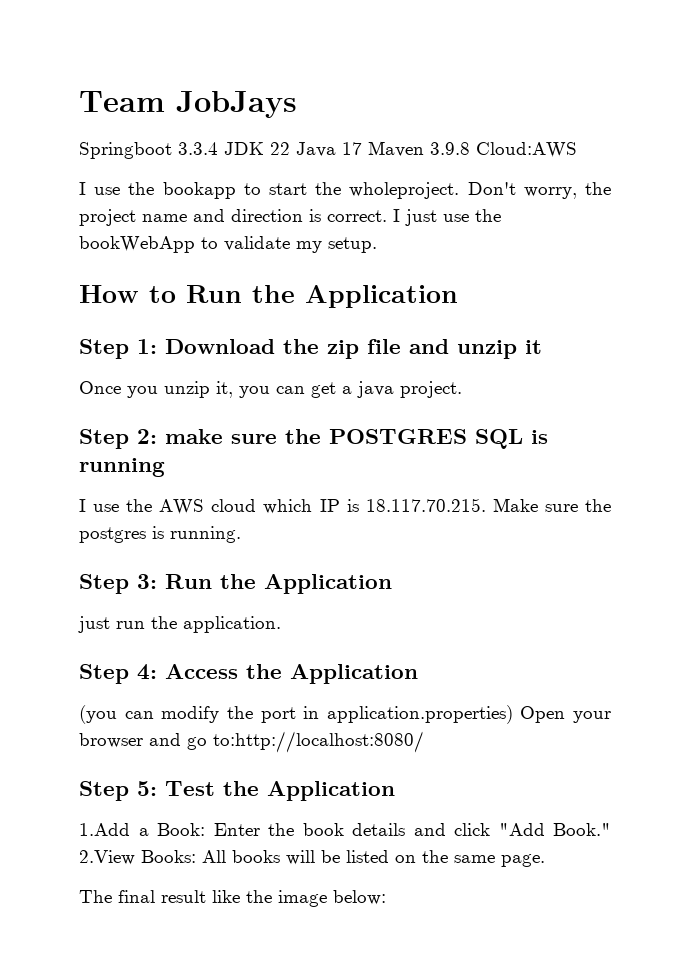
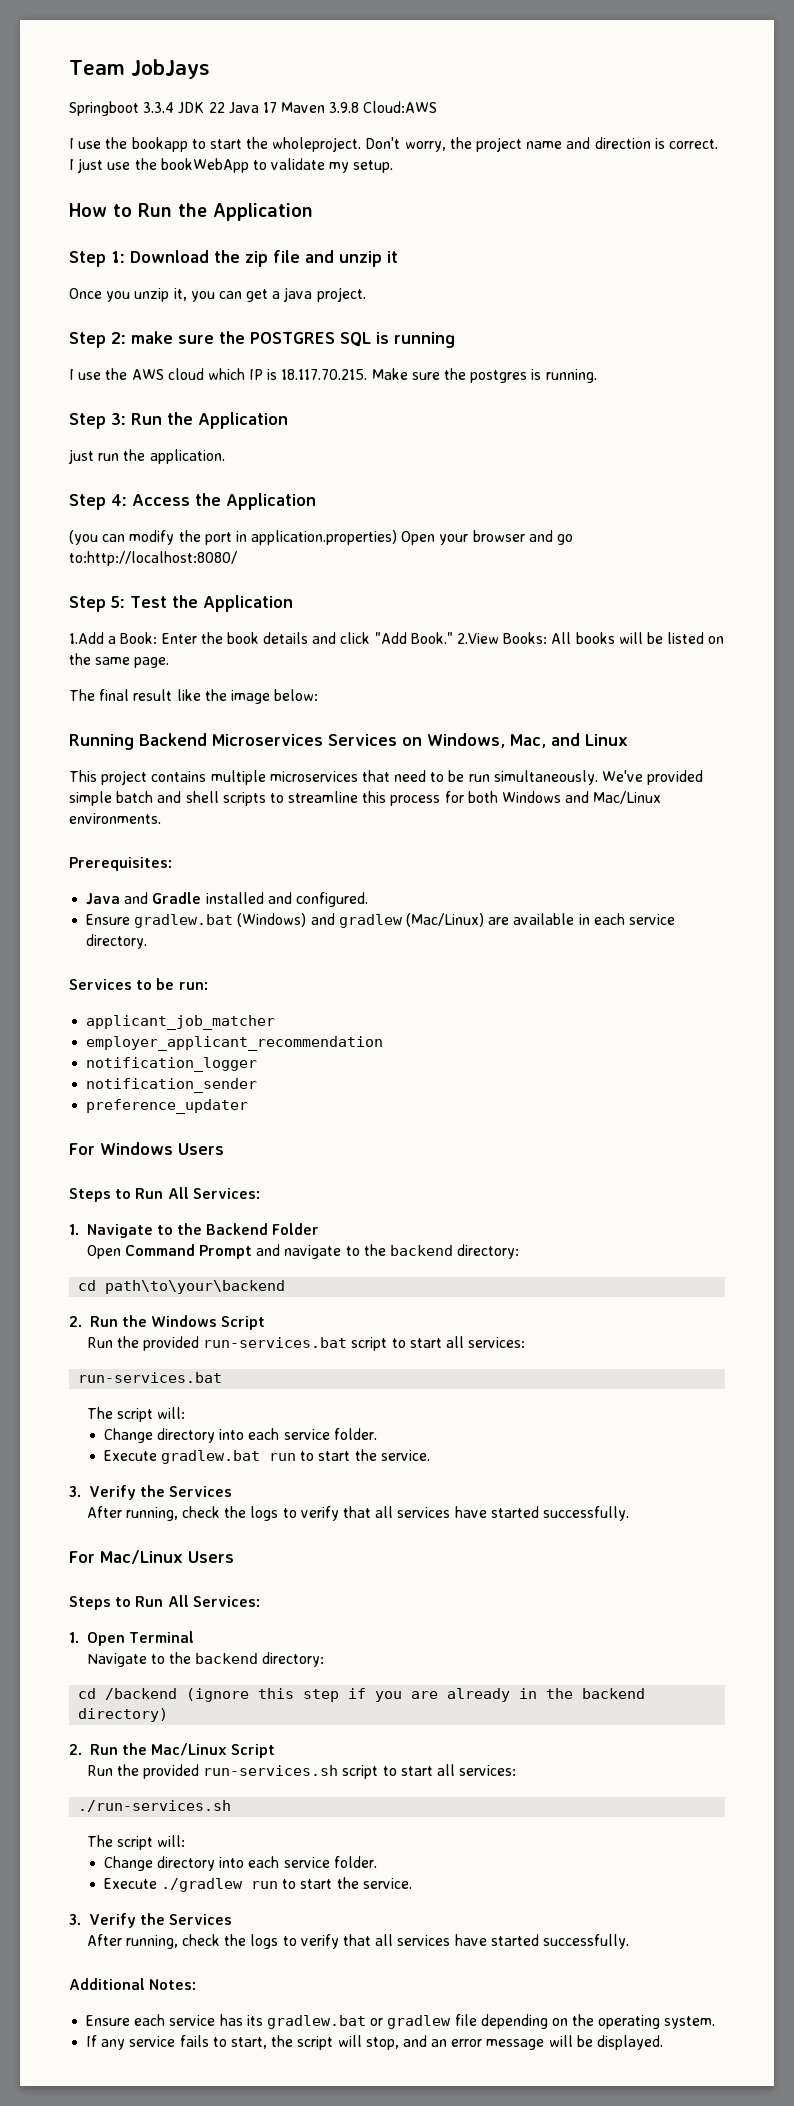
(386, 897) none -> [69,733,628,750] [69,770,704,785] [69,791,662,806] [69,813,161,824] [69,857,172,871] [86,892,368,907] [86,913,675,928] [86,934,148,949] [69,978,208,990] [86,1015,276,1030] [86,1036,384,1051] [86,1057,258,1072] [86,1078,258,1093] [86,1099,249,1114] [69,1142,224,1155] [69,1187,260,1202] [69,1223,320,1238] [86,1244,520,1259] [78,1280,286,1294] [69,1315,266,1330] [86,1336,526,1351] [78,1372,223,1383] [86,1407,186,1422] [103,1428,377,1443] [103,1449,430,1464] [69,1485,233,1500] [86,1506,629,1521] [69,1550,234,1564] [69,1595,260,1610] [69,1631,194,1646] [86,1652,325,1667] [78,1688,646,1702] [78,1708,169,1722] [69,1743,276,1758] [86,1764,517,1779] [78,1800,232,1812] [86,1835,186,1850] [103,1856,377,1871] [103,1877,412,1892] [69,1913,233,1928] [86,1934,629,1949] [69,1978,197,1990] [86,2014,716,2029] [86,2035,664,2050] // Running Backend Microservices Services on Windows, Mac, and Linux // This project contains multiple microservices that need to be run simultaneously. We've provided simple batch and shell scripts to streamline this process for both Windows and Mac/Linux environments. // Prerequisites: // Java and Gradle installed and configured. // Ensure gradlew.bat (Windows) and gradlew (Mac/Linux) are available in each service directory. // Services to be run: // applicant_job_matcher // employer_applicant_recommendation // notification_logger // notification_sender // preference_updater // For Windows Users // Steps to Run All Services: // 1. Navigate to the Backend Folder // Open Command Prompt and navigate to the backend directory: // cd path\to\your\backend // 2. Run the Windows Script // Run the provided run-services.bat script to start all services: // run-services.bat // The script will: // Change directory into each service folder. // Execute gradlew.bat run to start the service. // 3. Verify the Services // After running, check the logs to verify that all services have started successfully. // For Mac/Linux Users // Steps to Run All Services: // 1. Open Terminal // Navigate to the backend directory: // cd /backend (ignore this step if you are already in the backend directory) // 2. Run the Mac/Linux Script // Run the provided run-services.sh script to start all services: // ./run-services.sh // The script will: // Change directory into each service folder. // Execute ./gradlew run to start the service. // 3. Verify the Services // After running, check the logs to verify that all services have started successfully. // Additional Notes: // Ensure each service has its gradlew.bat or gradlew file depending on the operating system. // If any service fails to start, the script will stop, and an error message will be displayed.

